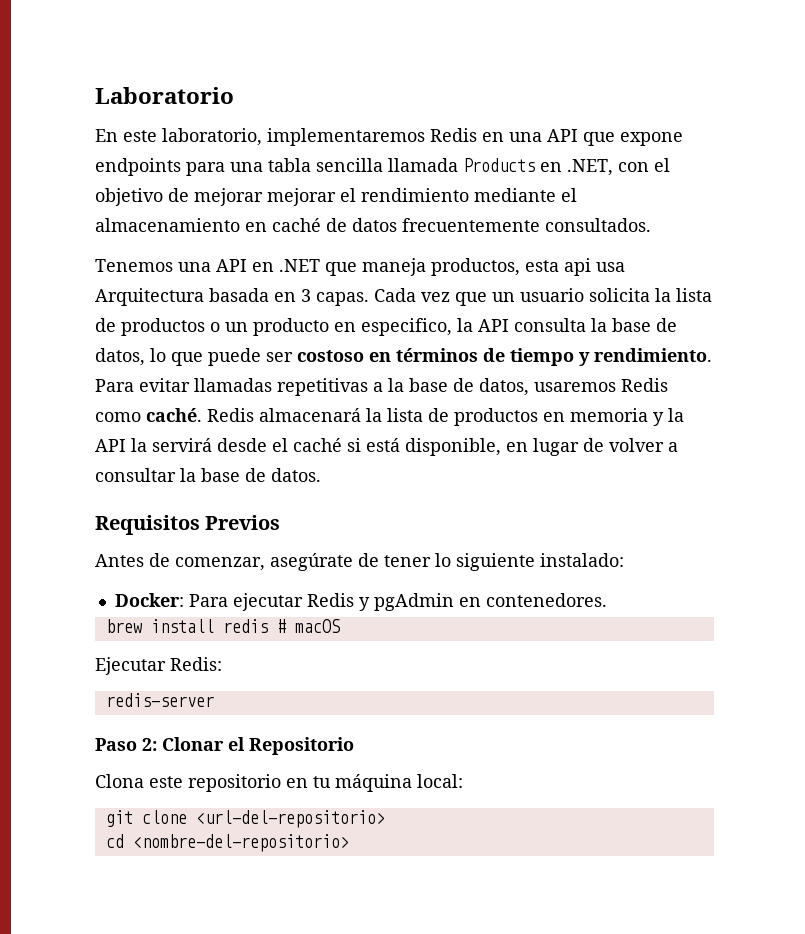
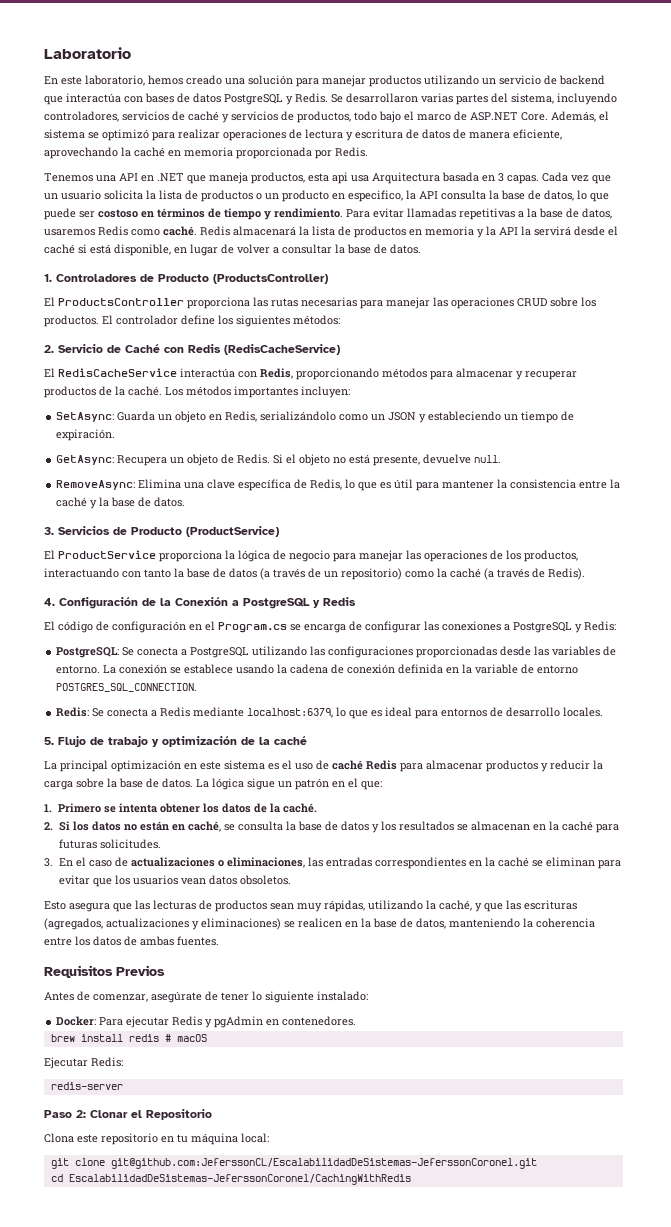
[267,128,683,146] [95,158,670,176] [95,188,577,206] [95,218,651,232] implementaremos Redis en una API que expone endpoints para una tabla sencilla llamada Products en .NET, con el objetivo de mejorar mejorar el rendimiento mediante el almacenamiento en caché de datos frecuentemente consultados. -> [148,75,605,87] [44,93,617,105] [44,111,609,123] [44,129,562,141] [44,147,368,159] hemos creado una solución para manejar productos utilizando un servicio de backend que interactúa con bases de datos PostgreSQL y Redis. Se desarrollaron varias partes del sistema, incluyendo controladores, servicios de caché y servicios de productos, todo bajo el marco de ASP.NET Core. Además, el sistema se optimizó para realizar operaciones de lectura y escritura de datos de manera eficiente, aprovechando la caché en memoria proporcionada por Redis.
(321, 475) none -> [44,274,328,284] [44,297,596,309] [44,315,340,327] [44,344,340,355] [44,368,577,380] [44,386,350,398] [56,411,575,423] [56,429,116,441] [56,454,502,466] [56,479,621,491] [56,497,186,509] [44,526,279,537] [44,550,578,562] [44,568,585,580] [44,597,356,609] [44,621,616,633] [56,646,617,658] [56,664,579,674] [56,683,198,692] [56,707,604,719] [44,736,307,747] [44,760,603,772] [44,778,382,790] [44,803,318,813] [44,821,619,833] [58,839,161,849] [44,857,621,869] [58,875,291,887] [44,900,577,912] [44,918,595,930] [44,936,219,946] // 1. Controladores de Producto (ProductsController) // El ProductsController proporciona las rutas necesarias para manejar las operaciones CRUD sobre los productos. El controlador define los siguientes métodos: // 2. Servicio de Caché con Redis (RedisCacheService) // El RedisCacheService interactúa con Redis, proporcionando métodos para almacenar y recuperar productos de la caché. Los métodos importantes incluyen: // SetAsync: Guarda un objeto en Redis, serializándolo como un JSON y estableciendo un tiempo de expiración. // GetAsync: Recupera un objeto de Redis. Si el objeto no está presente, devuelve null. // RemoveAsync: Elimina una clave específica de Redis, lo que es útil para mantener la consistencia entre la caché y la base de datos. // 3. Servicios de Producto (ProductService) // El ProductService proporciona la lógica de negocio para manejar las operaciones de los productos, interactuando con tanto la base de datos (a través de un repositorio) como la caché (a través de Redis). // 4. Configuración de la Conexión a PostgreSQL y Redis // El código de configuración en el Program.cs se encarga de configurar las conexiones a PostgreSQL y Redis: // PostgreSQL: Se conecta a PostgreSQL utilizando las configuraciones proporcionadas desde las variables de entorno. La conexión se establece usando la cadena de conexión definida en la variable de entorno POSTGRES_SQL_CONNECTION. // Redis: Se conecta a Redis mediante localhost:6379, lo que es ideal para entornos de desarrollo locales. // 5. Flujo de trabajo y optimización de la caché // La principal optimización en este sistema es el uso de caché Redis para almacenar productos y reducir la carga sobre la base de datos. La lógica sigue un patrón en el que: // 1. Primero se intenta obtener los datos de la caché. // 2. Si los datos no están en caché, se consulta la base de datos y los resultados se almacenan en la caché para futuras solicitudes. // 3. En el caso de actualizaciones o eliminaciones, las entradas correspondientes en la caché se eliminan para evitar que los usuarios vean datos obsoletos. // Esto asegura que las lecturas de productos sean muy rápidas, utilizando la caché, y que las escrituras (agregados, actualizaciones y eliminaciones) se realicen en la base de datos, manteniendo la coherencia entre los datos de ambas fuentes.
[195,810,385,828] <url-del-repositorio> -> [110,1158,537,1169] git@github.com:JeferssonCL/EscalabilidadDeSistemas-JeferssonCoronel.git
[132,834,349,852] <nombre-del-repositorio> -> [68,1174,411,1185] EscalabilidadDeSistemas-JeferssonCoronel/CachingWithRedis

